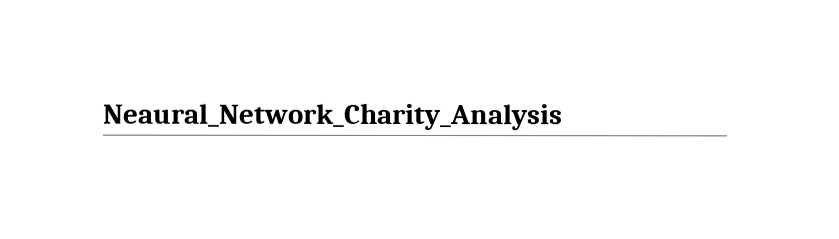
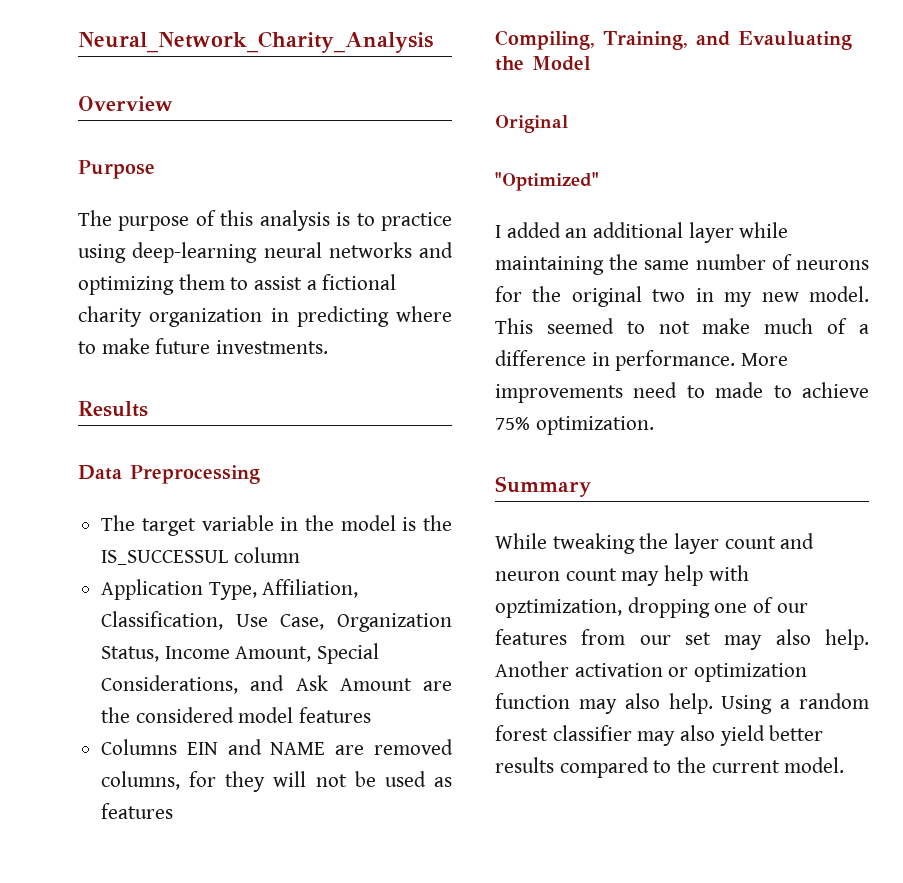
[102,102,563,131] Neaural_Network_Charity_Analysis -> [78,31,433,53] [78,96,173,111] [78,160,155,179] [78,210,452,231] [78,242,453,263] [78,274,397,295] [78,306,452,327] [78,338,329,354] [78,401,148,417] [78,465,260,484] [101,515,452,536] [101,547,300,565] [101,579,359,600] [101,611,452,632] [101,643,380,664] [101,675,452,694] [101,707,372,723] [101,739,453,755] [101,771,453,792] [101,803,174,819] [495,30,852,50] [495,56,591,71] [495,115,568,133] [495,172,599,191] [495,222,789,243] [495,254,869,275] [495,286,869,307] [495,318,869,334] [495,350,789,371] [495,382,869,403] [495,416,654,435] [495,476,591,497] [495,533,815,554] [495,565,749,586] [495,597,808,618] [495,629,869,650] [495,661,808,682] [495,693,869,714] [495,725,824,746] [495,757,845,778] Neural_Network_Charity_Analysis // Overview // Purpose // The purpose of this analysis is to practice using deep-learning neural networks and optimizing them to assist a fictional charity organization in predicting where to make future investments. // Results // Data Preprocessing // The target variable in the model is the IS_SUCCESSUL column // Application Type, Affiliation, Classification, Use Case, Organization Status, Income Amount, Special Considerations, and Ask Amount are the considered model features // Columns EIN and NAME are removed columns, for they will not be used as features // Compiling, Training, and Evauluating the Model // Original // "Optimized" // I added an additional layer while maintaining the same number of neurons for the original two in my new model. This seemed to not make much of a difference in performance. More improvements need to made to achieve 75% optimization. // Summary // While tweaking the layer count and neuron count may help with opztimization, dropping one of our features from our set may also help. Another activation or optimization function may also help. Using a random forest classifier may also yield better results compared to the current model.

